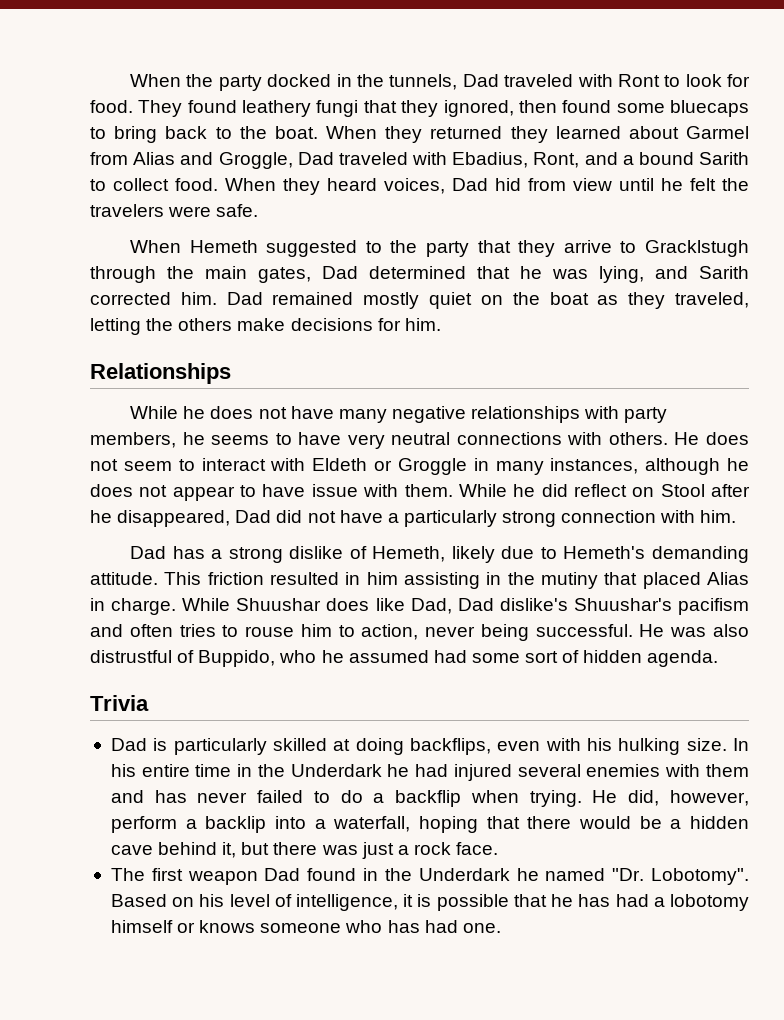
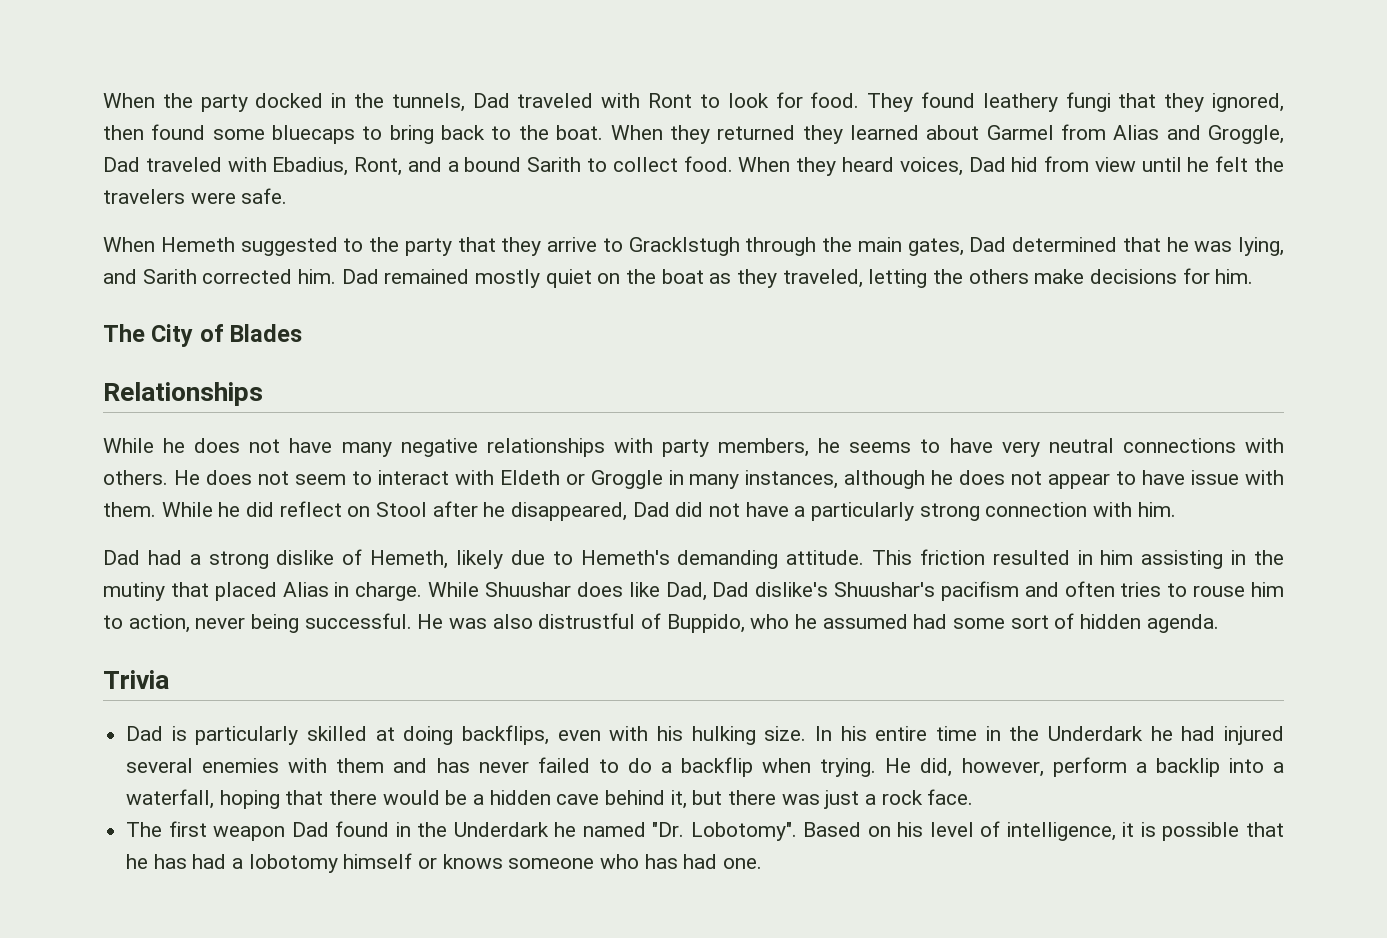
(441, 324) none -> [103,324,303,347] // The City of Blades
[172,546,205,559] has -> [147,550,182,565] had

